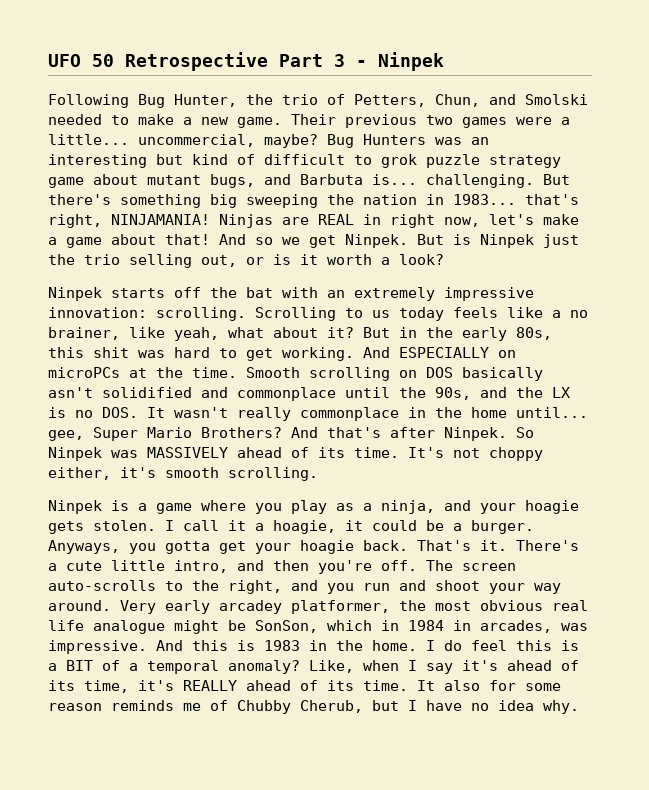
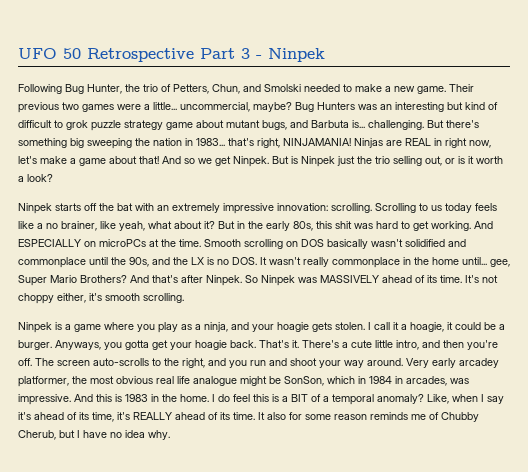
[48,387,93,398] asn't -> [371,239,403,247] wasn't

